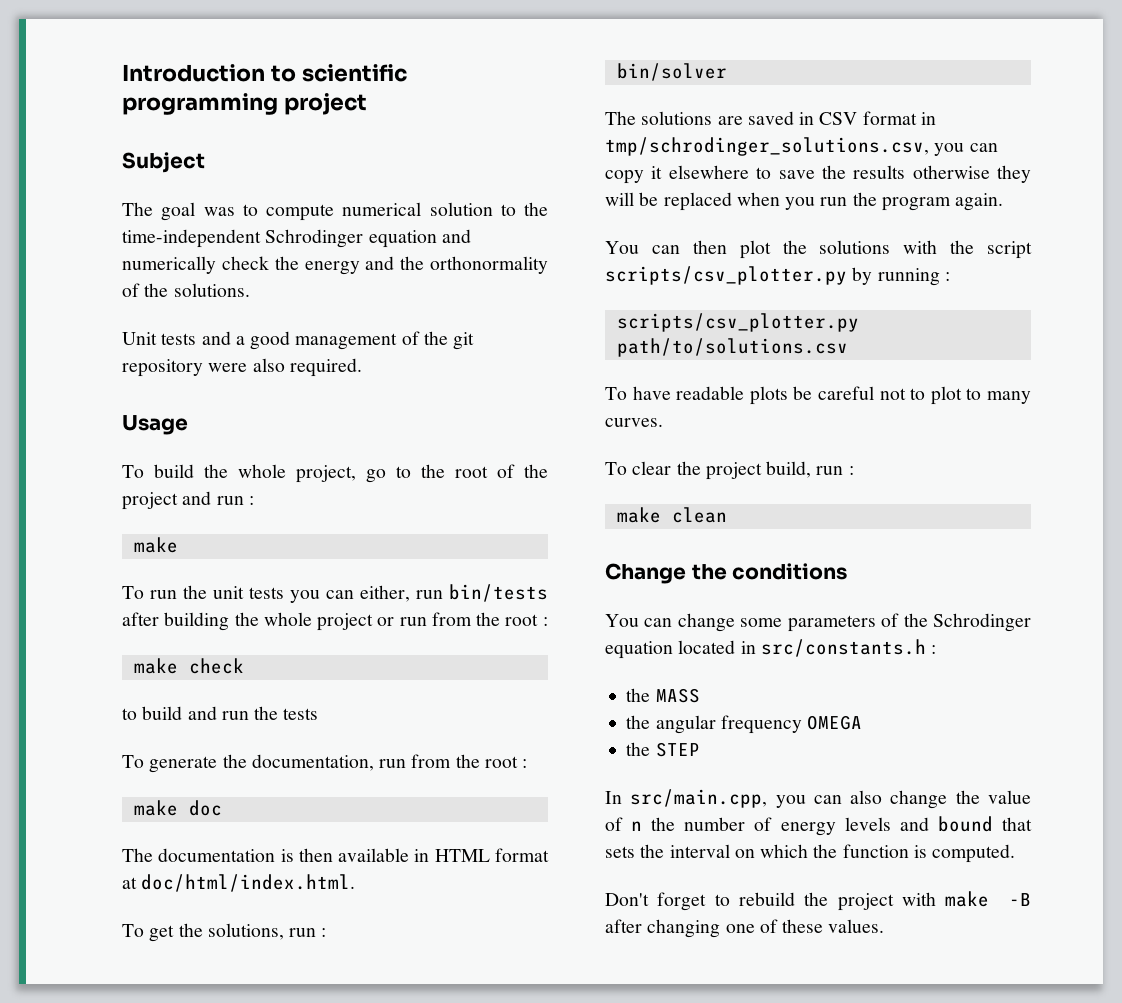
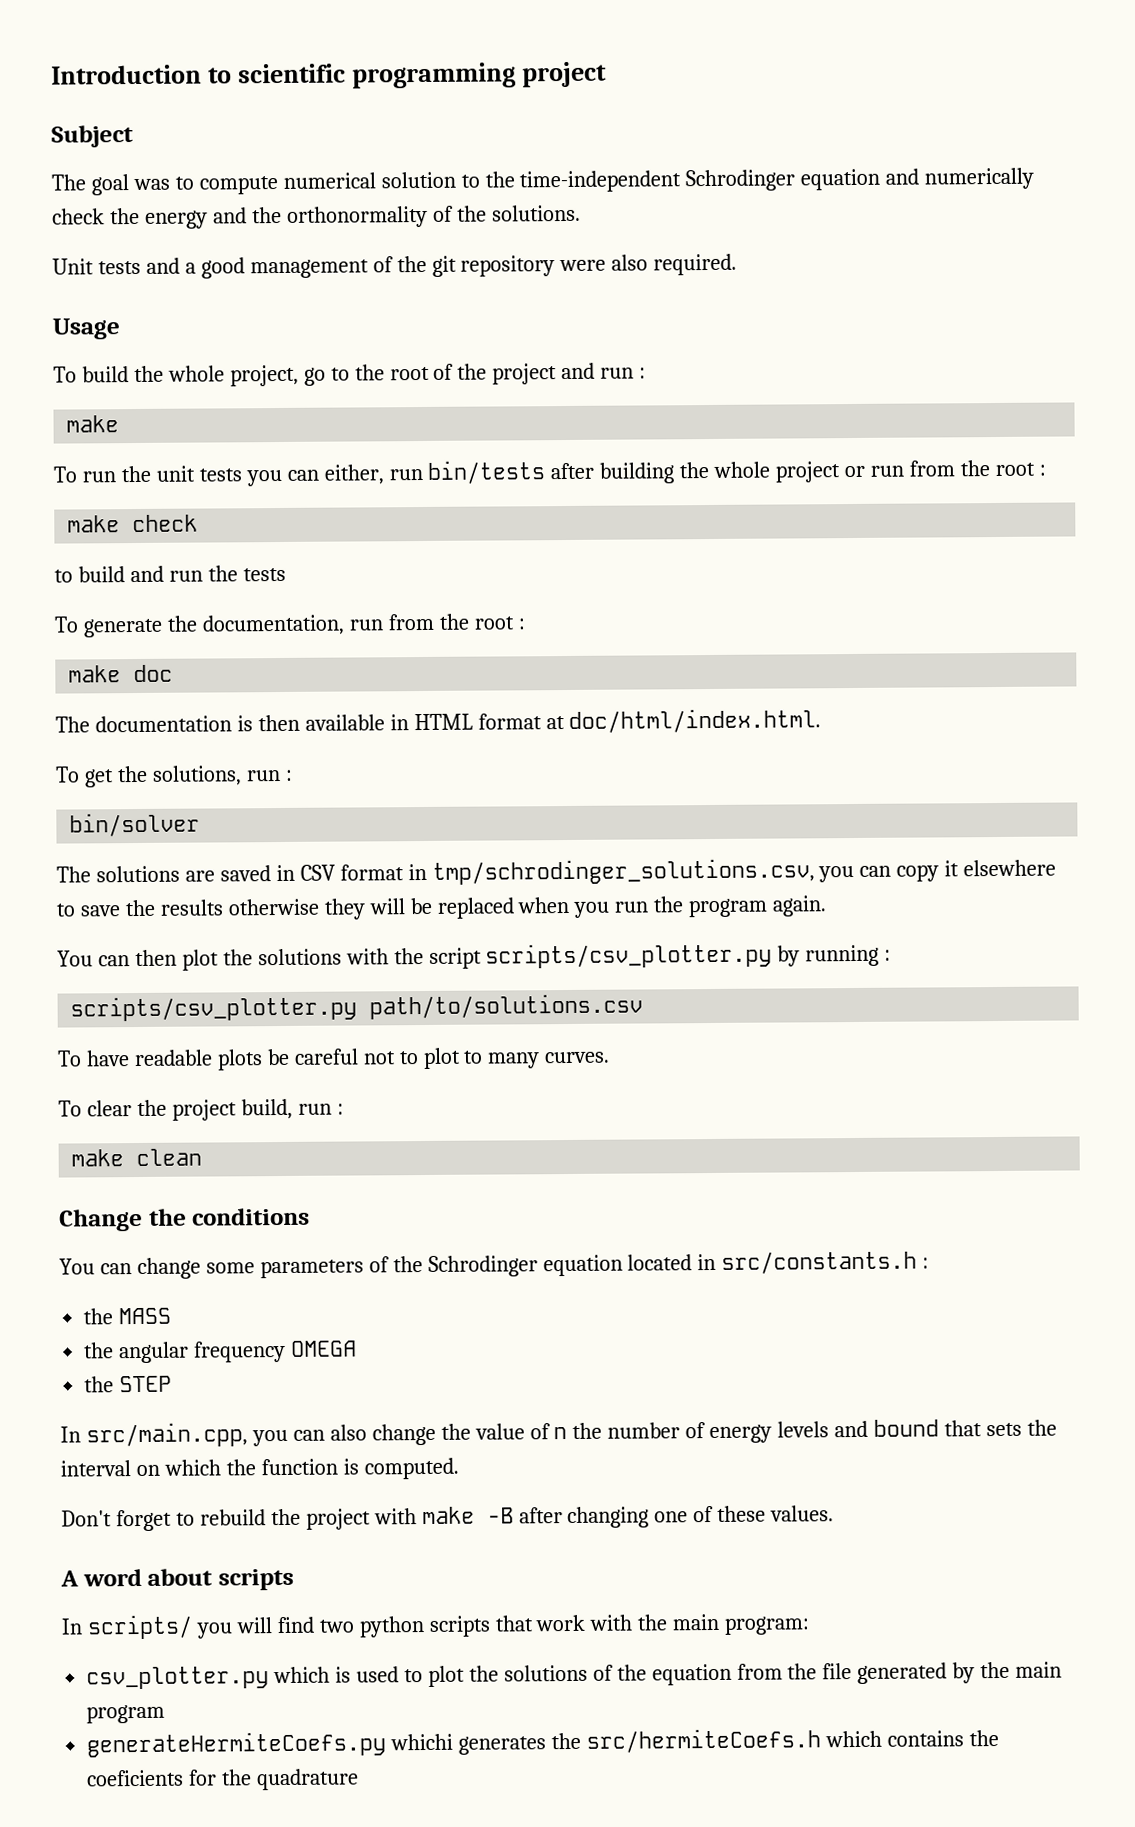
(885, 926) none -> [60,1568,294,1591] [61,1613,811,1640] [86,1661,1063,1690] [86,1704,166,1724] [86,1728,999,1758] [86,1768,360,1791] // A word about scripts // In scripts/ you will find two python scripts that work with the main program: // csv_plotter.py which is used to plot the solutions of the equation from the file generated by the main program // generateHermiteCoefs.py whichi generates the src/hermiteCoefs.h which contains the coeficients for the quadrature

